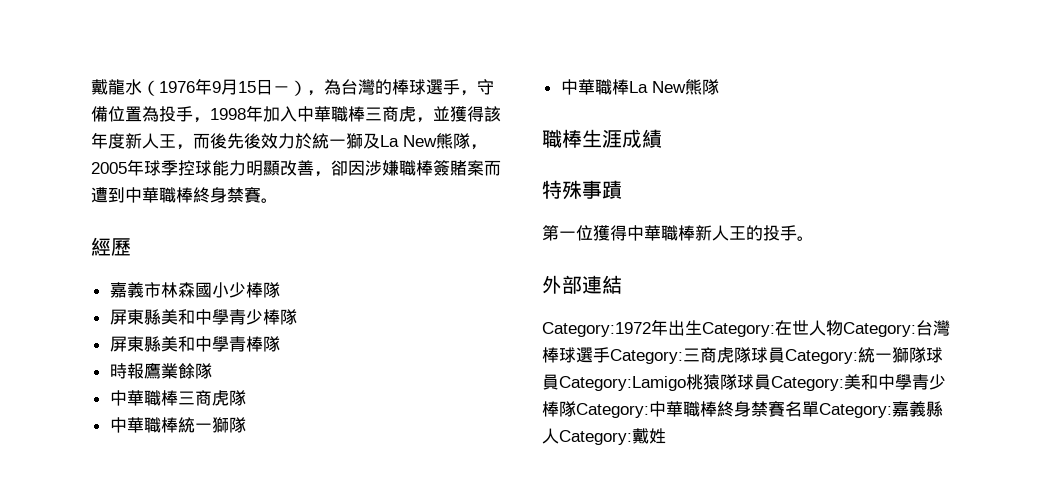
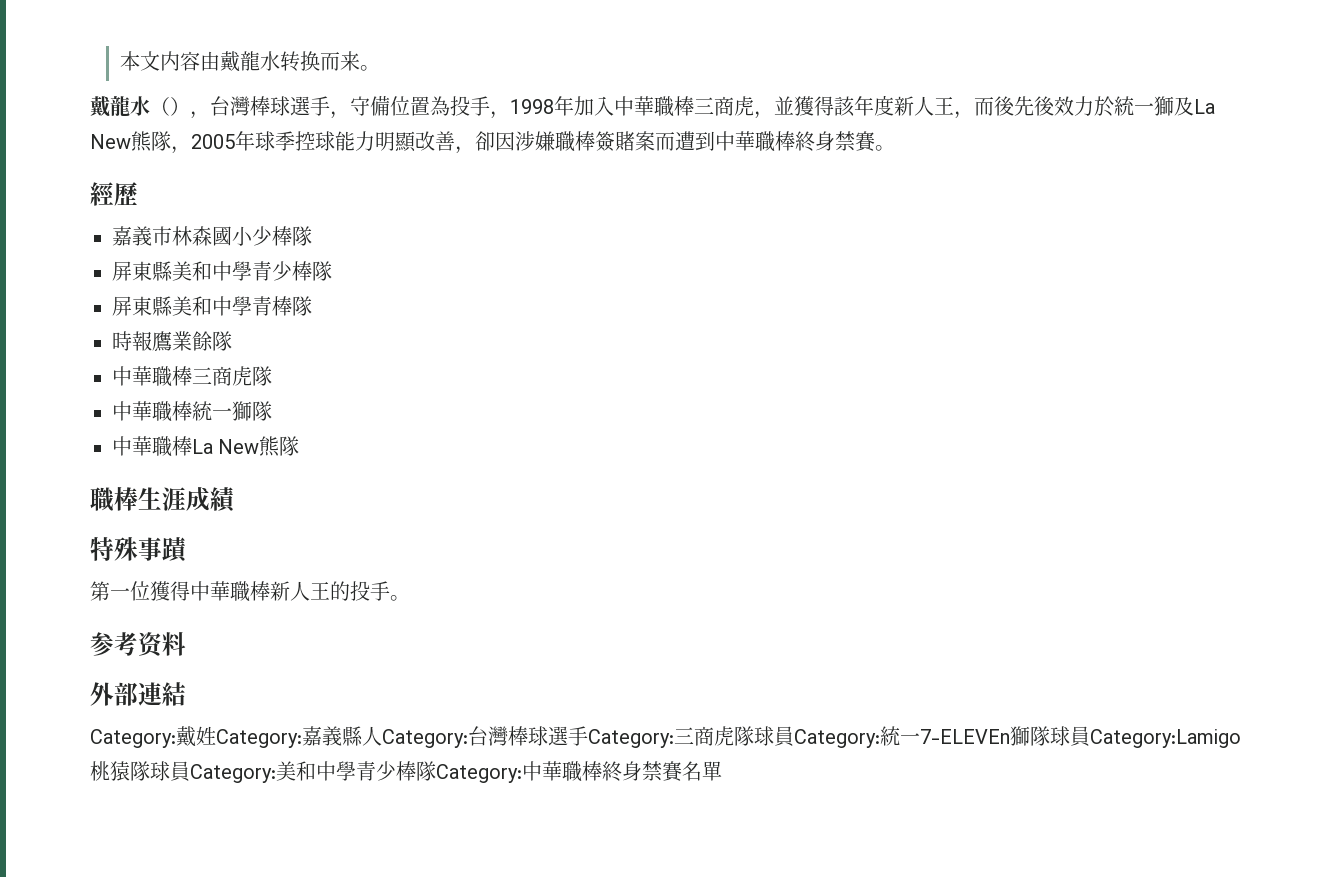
[91,78,392,96] 戴龍水（1976年9月15日－），為台灣的 -> [119,51,380,72] [90,96,251,119] 本文内容由戴龍水转换而来。 // 戴龍水（），台灣
(814, 238) none -> [90,632,186,658] // 参考资料
[542,319,843,337] Category:1972年出生Category:在世人物 -> [90,726,382,748] Category:戴姓Category:嘉義縣人
(892, 357) none -> [920,729,1010,744] 7-ELEVEn
[819,401,943,418] [542,428,666,445] Category:嘉義縣人Category:戴姓 -> (722, 771) none

